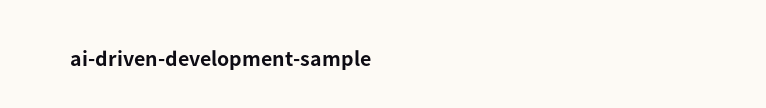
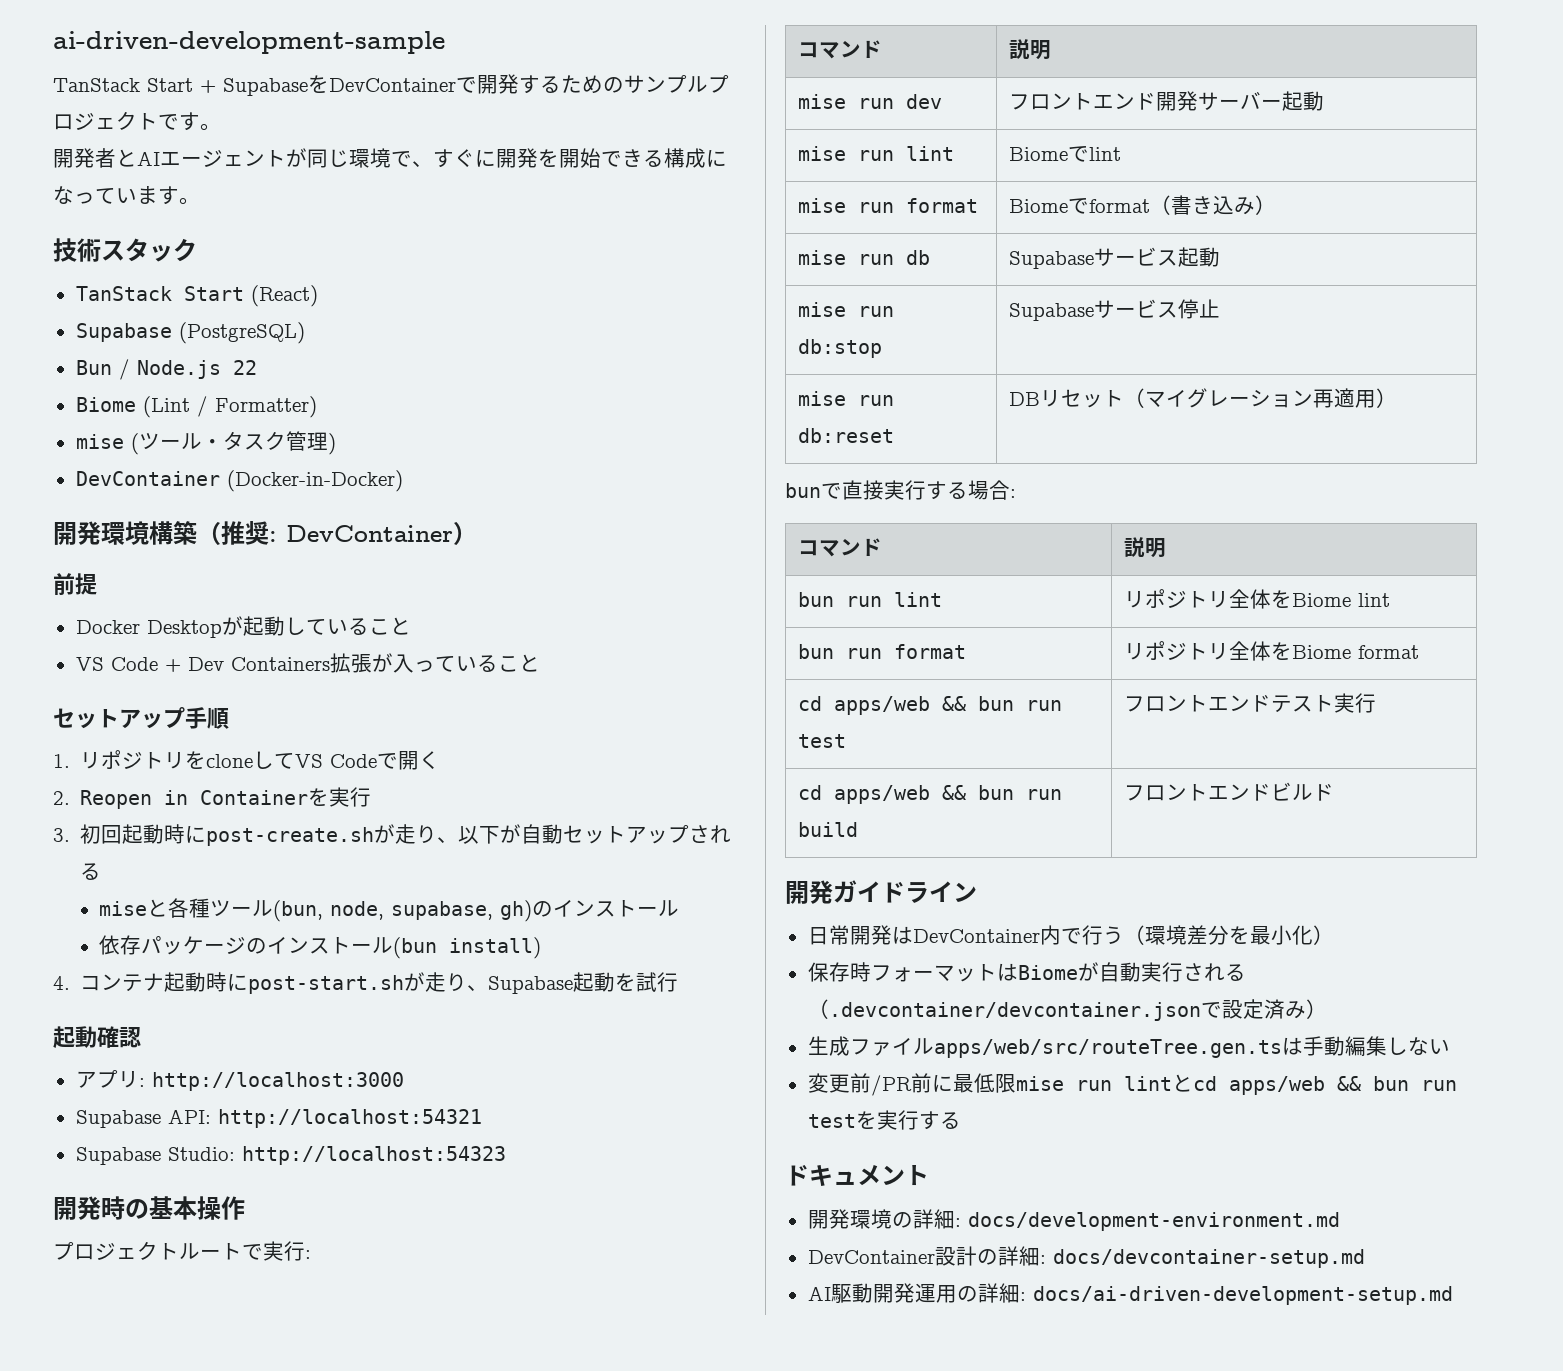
(371, 60) none -> [53,74,729,96] [53,111,221,131] [53,148,727,168] [53,186,200,205] [53,238,197,262] [75,285,318,307] [75,322,305,344] [75,359,257,380] [75,396,317,418] [75,431,336,455] [75,470,403,492] [53,521,477,545] [53,573,97,595] [75,616,411,638] [75,653,540,673] [53,707,229,729] [53,750,441,770] [53,787,372,809] [53,824,732,846] [80,863,102,880] [99,898,680,922] [99,935,542,959] [53,972,679,994] [53,1026,141,1049] [75,1070,404,1091] [75,1109,482,1128] [75,1146,506,1165] [53,1196,245,1220] [53,1241,311,1261] [797,40,882,59] [1008,39,1051,60] [797,94,942,109] [1008,91,1324,111] [797,146,954,161] [1008,146,1121,162] [797,198,978,213] [1008,195,1276,215] [797,250,930,265] [1008,247,1220,269] [797,302,894,317] [797,339,882,358] [1008,299,1220,321] [797,391,894,406] [797,428,894,443] [1008,388,1397,408] [785,480,1016,500] [797,538,882,557] [1123,537,1166,558] [797,592,942,607] [1123,589,1390,609] [797,644,966,659] [1123,641,1419,661] [797,696,1062,715] [797,734,846,748] [1123,693,1376,713] [797,785,1062,804] [797,822,858,837] [1123,782,1334,801] [785,880,977,904] [807,925,1334,945] [807,962,1246,982] [807,999,1327,1021] [807,1036,1450,1058] [807,1073,1457,1096] [807,1110,961,1130] [785,1165,929,1186] [807,1209,1340,1231] [807,1246,1365,1268] [807,1283,1453,1305] // TanStack Start + SupabaseをDevContainerで開発するためのサンプルプロジェクトです。 // 開発者とAIエージェントが同じ環境で、すぐに開発を開始できる構成になっています。 // 技術スタック // TanStack Start (React) // Supabase (PostgreSQL) // Bun / Node.js 22 // Biome (Lint / Formatter) // mise (ツール・タスク管理) // DevContainer (Docker-in-Docker) // 開発環境構築（推奨: DevContainer） // 前提 // Docker Desktopが起動していること // VS Code + Dev Containers拡張が入っていること // セットアップ手順 // 1.リポジトリをcloneしてVS Codeで開く // 2. Reopen in Containerを実行 // 3.初回起動時にpost-create.shが走り、以下が自動セットアップされる // miseと各種ツール(bun, node, supabase, gh)のインストール // 依存パッケージのインストール(bun install) // 4.コンテナ起動時にpost-start.shが走り、Supabase起動を試行 // 起動確認 // アプリ: http://localhost:3000 // Supabase API: http://localhost:54321 // Supabase Studio: http://localhost:54323 // 開発時の基本操作 // プロジェクトルートで実行: // コマンド | 説明 // mise run dev | フロントエンド開発サーバー起動 // mise run lint | Biomeでlint // mise run format | Biomeでformat（書き込み） // mise run db | Supabaseサービス起動 // mise run db:stop | Supabaseサービス停止 // mise run db:reset | DBリセット（マイグレーション再適用） // bunで直接実行する場合: // コマンド | 説明 // bun run lint | リポジトリ全体をBiome lint // bun run format | リポジトリ全体をBiome format // cd apps/web && bun run test | フロントエンドテスト実行 // cd apps/web && bun run build | フロントエンドビルド // 開発ガイドライン // 日常開発はDevContainer内で行う（環境差分を最小化） // 保存時フォーマットはBiomeが自動実行される（.devcontainer/devcontainer.jsonで設定済み） // 生成ファイルapps/web/src/routeTree.gen.tsは手動編集しない // 変更前/PR前に最低限mise run lintとcd apps/web && bun run testを実行する // ドキュメント // 開発環境の詳細: docs/development-environment.md // DevContainer設計の詳細: docs/devcontainer-setup.md // AI駆動開発運用の詳細: docs/ai-driven-development-setup.md

